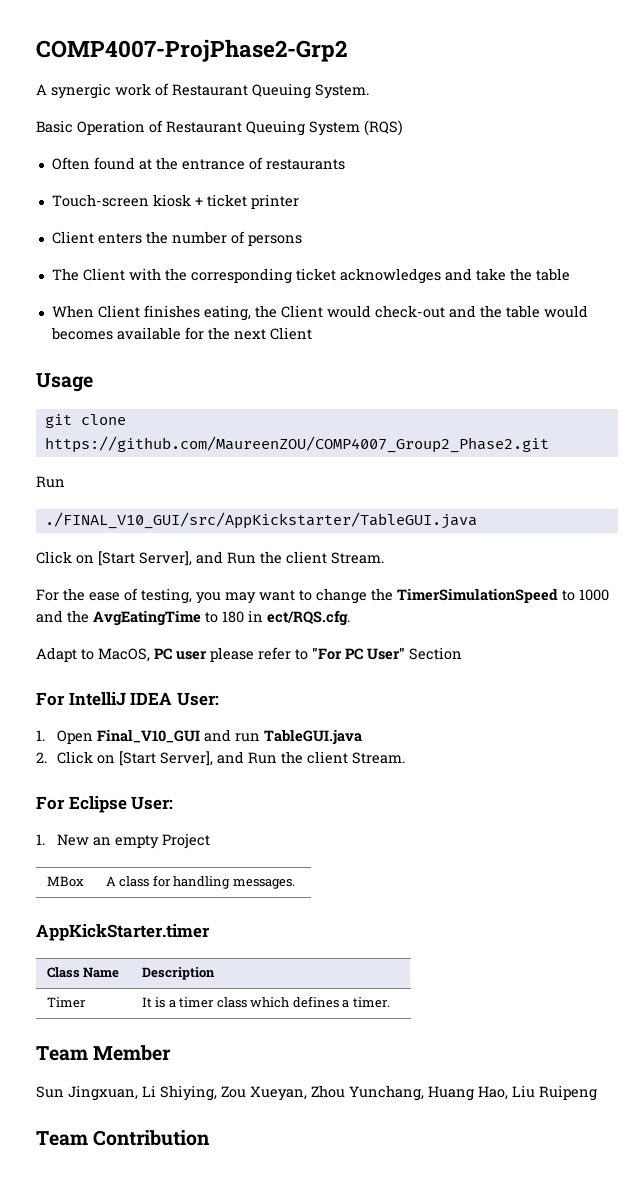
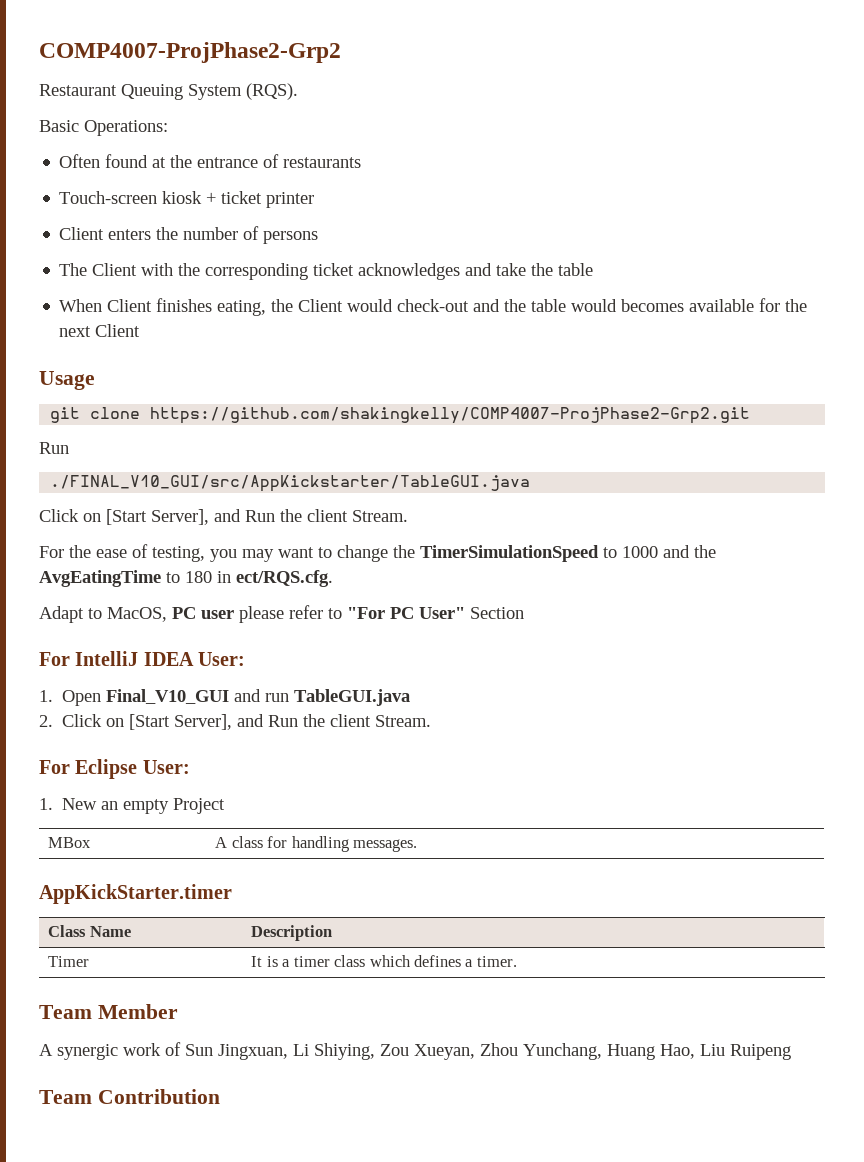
[36,83,369,99] [36,120,403,136] A synergic work of Restaurant Queuing System. // Basic Operation of Restaurant Queuing System (RQS) -> [39,83,298,100] [39,120,168,136] Restaurant Queuing System (RQS). // Basic Operations:
[44,436,549,453] https://github.com/MaureenZOU/COMP4007_Group2_Phase2.git -> [150,407,751,424] https://github.com/shakingkelly/COMP4007-ProjPhase2-Grp2.git
(172, 1053) none -> [39,1042,181,1060] A synergic work of

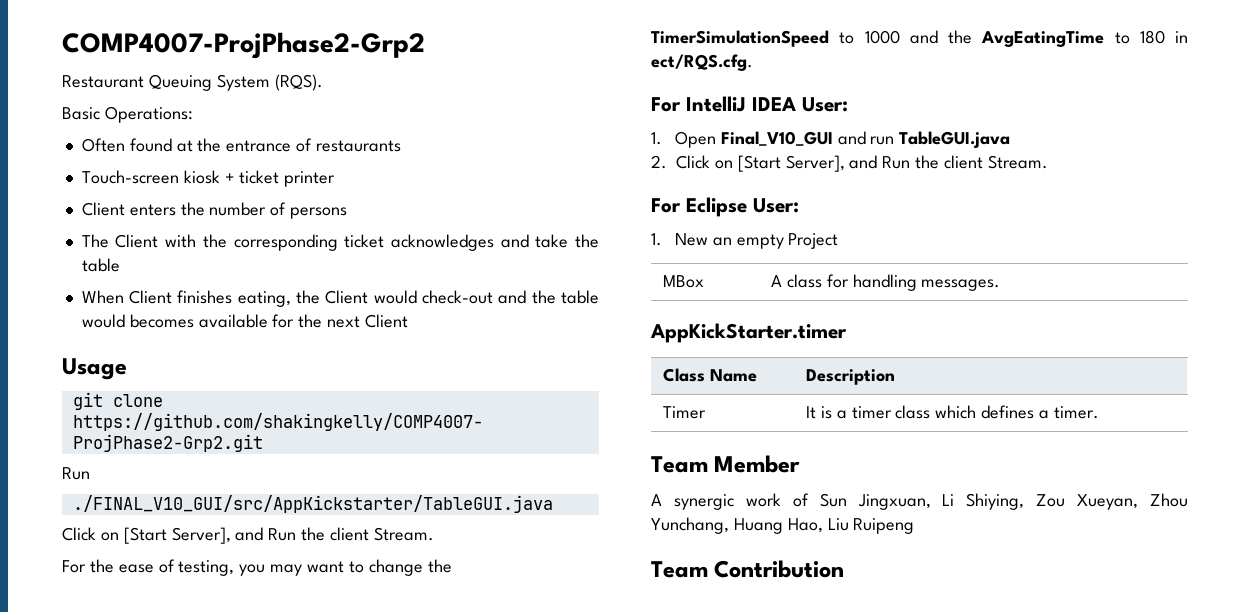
[39,605,524,623] // Adapt to MacOS, PC user please refer to "For PC User" Section -> (753, 62) none

